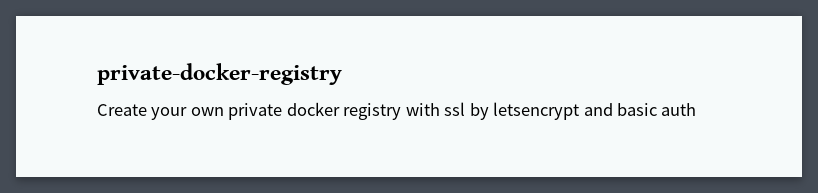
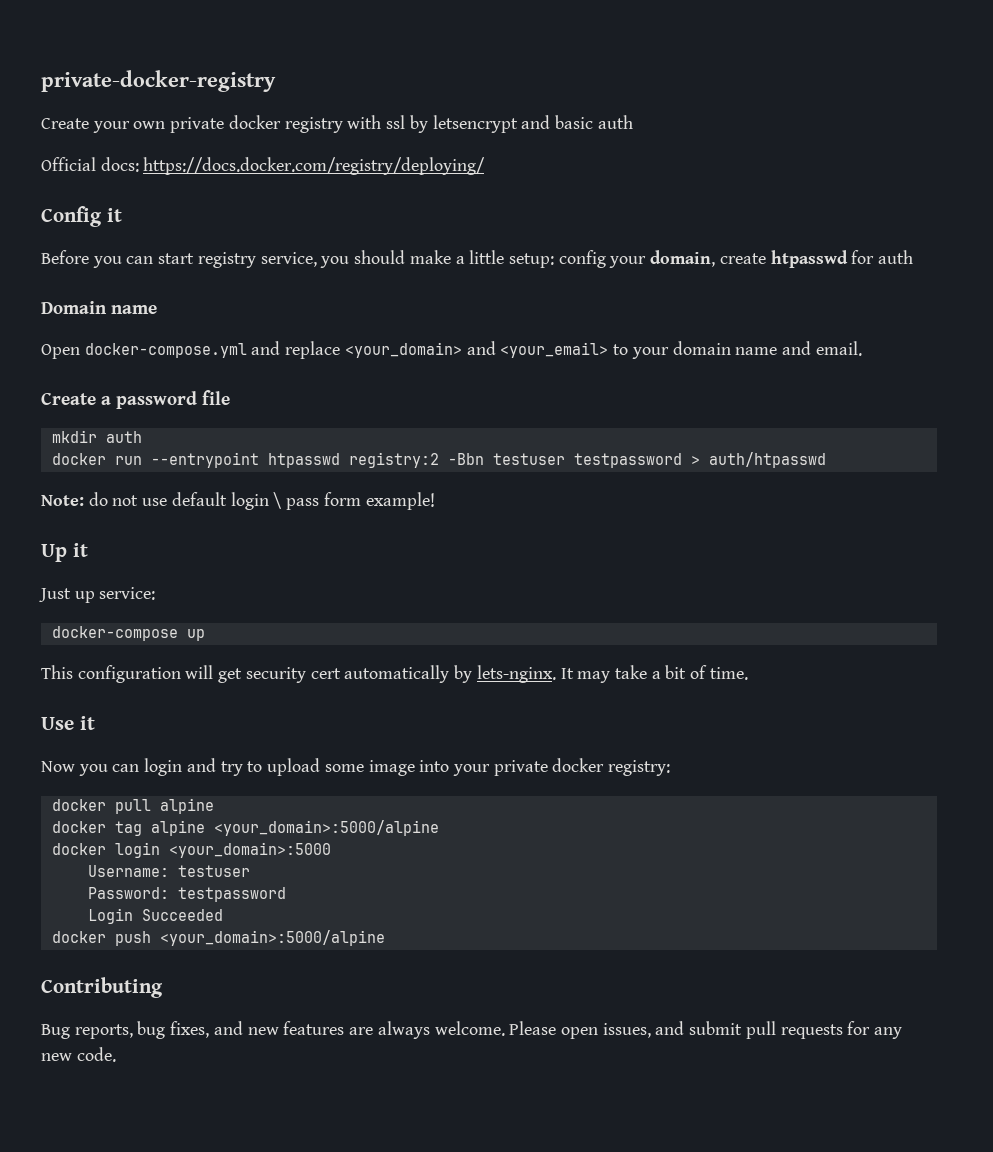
(697, 109) none -> [41,157,486,175] [41,206,122,227] [41,250,914,268] [41,301,158,314] [41,341,862,359] [41,390,231,409] [51,430,142,443] [51,452,826,468] [41,492,435,510] [41,543,88,562] [39,587,156,603] [51,626,205,641] [41,665,748,683] [41,716,95,730] [41,758,671,776] [51,798,214,814] [51,820,439,836] [51,842,331,858] [87,865,250,877] [87,887,286,902] [87,908,223,924] [51,930,385,946] [41,977,163,998] [41,1021,903,1039] [41,1047,116,1062] // Official docs: https://docs.docker.com/registry/deploying/ // Config it // Before you can start registry service, you should make a little setup: config your domain, create htpasswd for auth // Domain name // Open docker-compose.yml and replace <your_domain> and <your_email> to your domain name and email. // Create a password file // mkdir auth // docker run --entrypoint htpasswd registry:2 -Bbn testuser testpassword > auth/htpasswd // Note: do not use default login \ pass form example! // Up it // Just up service: // docker-compose up // This configuration will get security cert automatically by lets-nginx. It may take a bit of time. // Use it // Now you can login and try to upload some image into your private docker registry: // docker pull alpine // docker tag alpine <your_domain>:5000/alpine // docker login <your_domain>:5000 // Username: testuser // Password: testpassword // Login Succeeded // docker push <your_domain>:5000/alpine // Contributing // Bug reports, bug fixes, and new features are always welcome. Please open issues, and submit pull requests for any new code.

